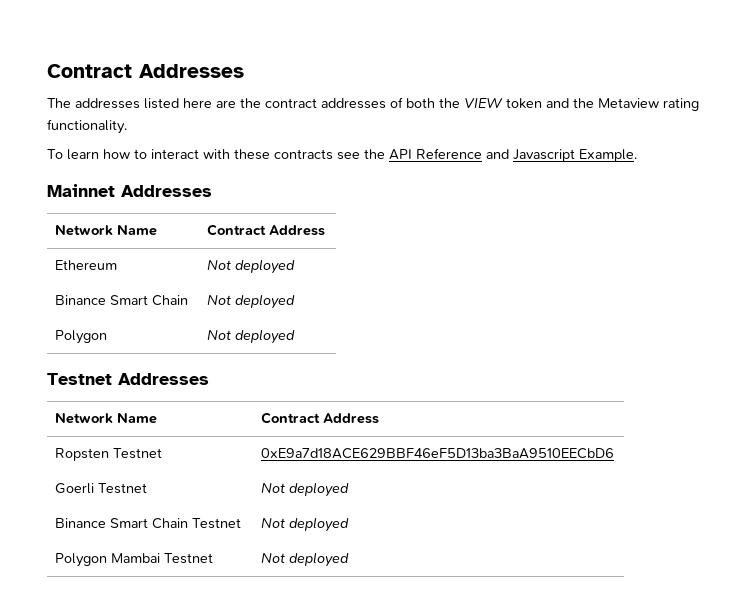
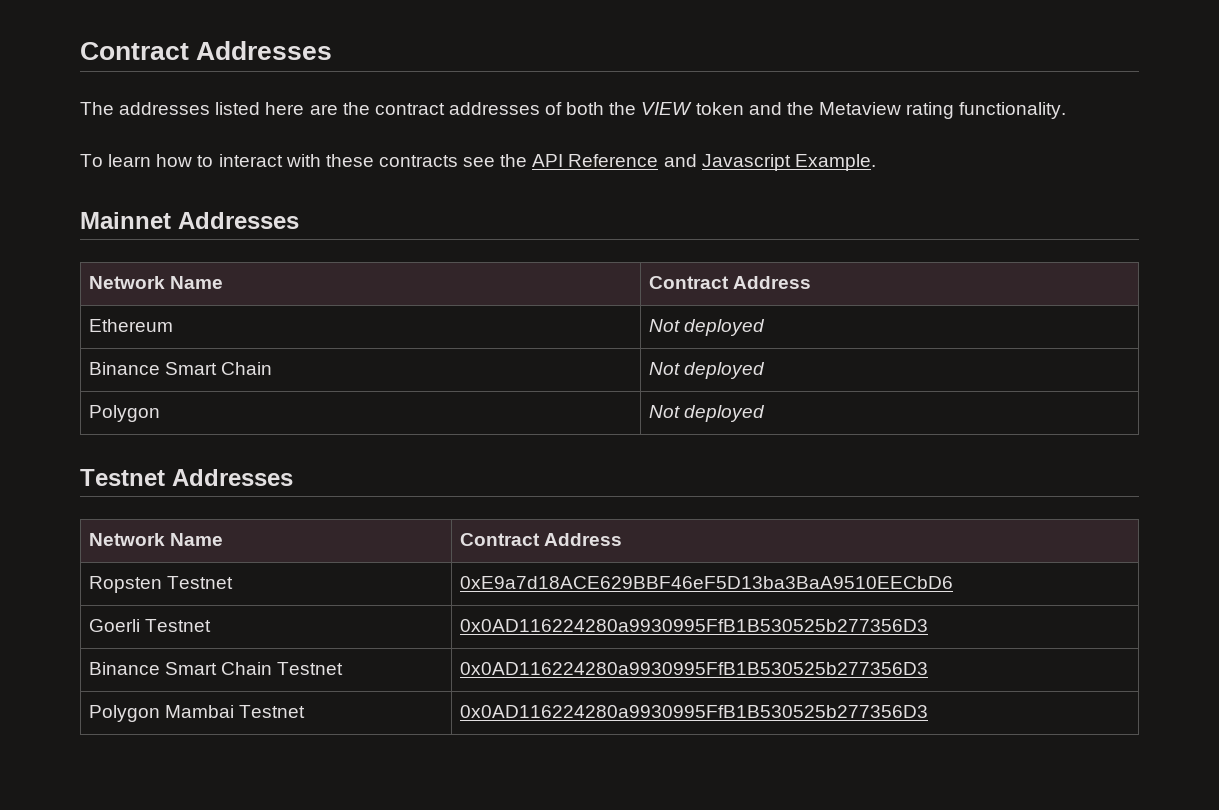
[261,482,350,497] Not deployed -> [459,619,928,632] 0x0AD116224280a9930995FfB1B530525b277356D3
[261,517,350,532] Not deployed -> [459,662,928,675] 0x0AD116224280a9930995FfB1B530525b277356D3
[261,552,350,567] Not deployed -> [459,705,928,718] 0x0AD116224280a9930995FfB1B530525b277356D3

